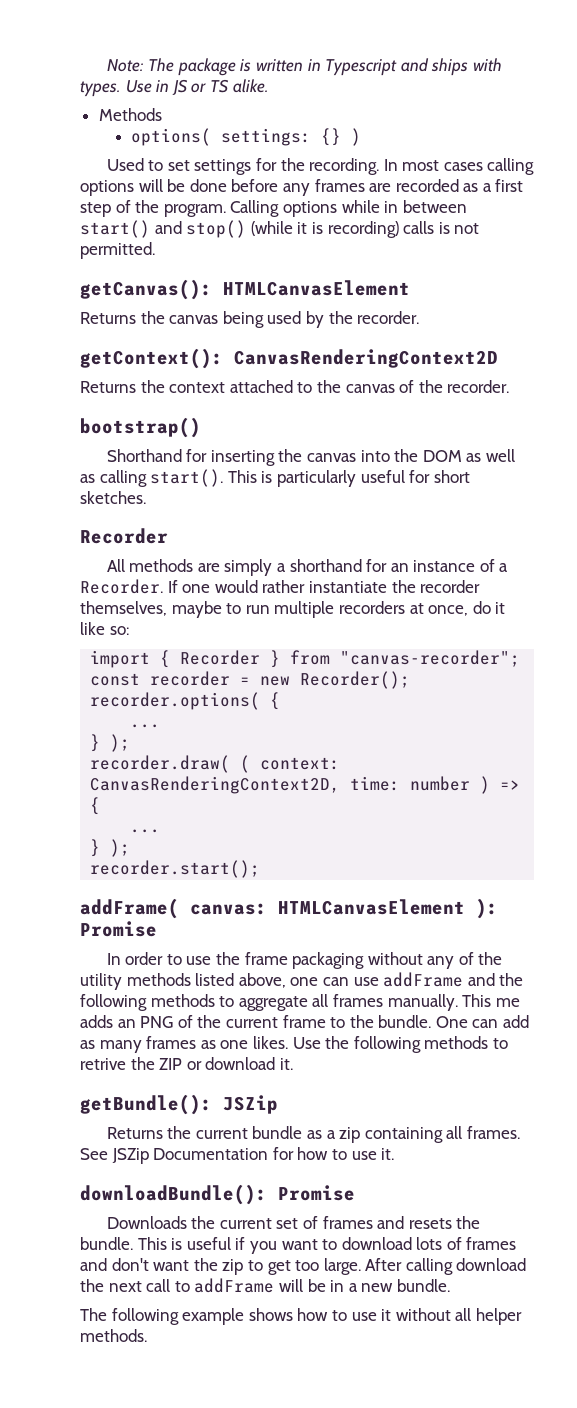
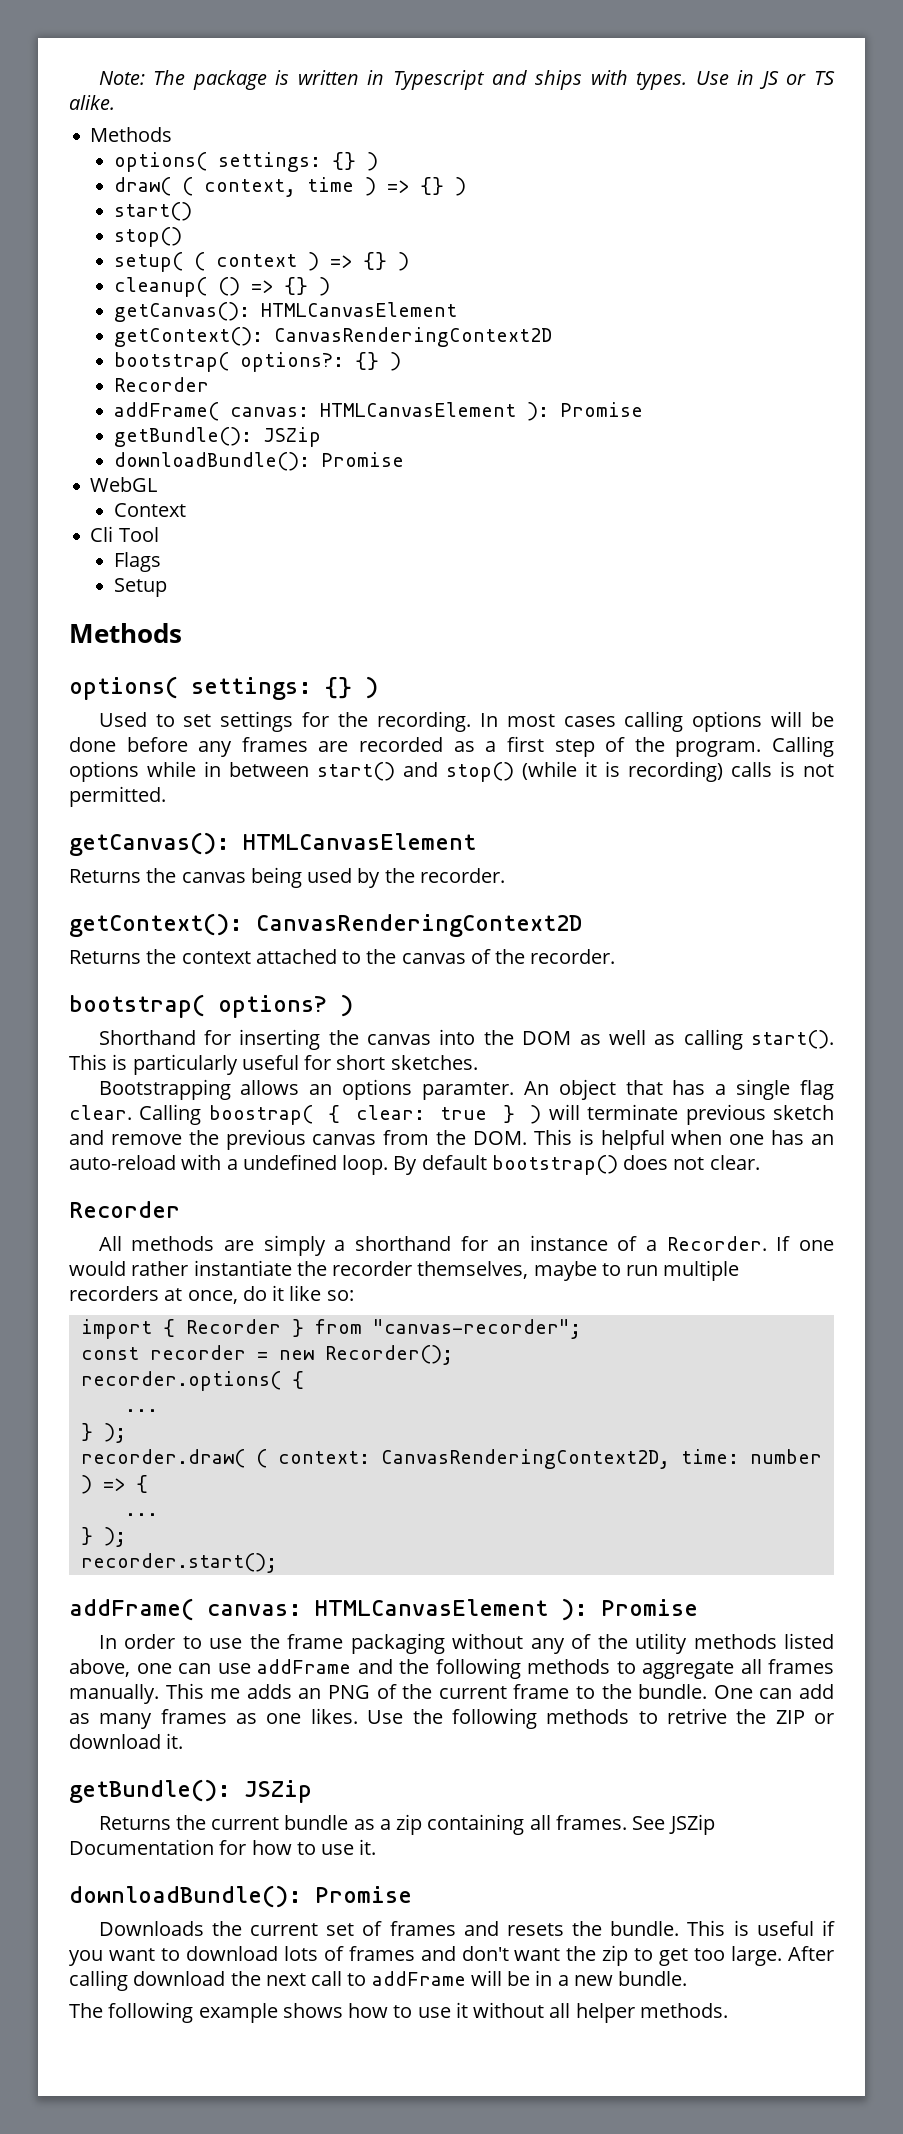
(362, 137) none -> [113,177,466,197] [113,202,192,221] [113,227,182,247] [113,252,409,272] [113,277,330,297] [113,302,457,322] [113,327,552,347] [113,352,401,372] [113,377,209,392] [113,402,643,421] [113,427,321,447] [113,452,404,471] [90,477,158,492] [113,503,186,517] [90,526,159,542] [113,552,161,572] [113,578,167,597] [69,623,182,643] [69,676,378,700] // draw( ( context, time ) => {} ) // start() // stop() // setup( ( context ) => {} ) // cleanup( () => {} ) // getCanvas(): HTMLCanvasElement // getContext(): CanvasRenderingContext2D // bootstrap( options?: {} ) // Recorder // addFrame( canvas: HTMLCanvasElement ): Promise // getBundle(): JSZip // downloadBundle(): Promise // WebGL // Context // Cli Tool // Flags // Setup // Methods // options( settings: {} )
[80,417,201,438] bootstrap() -> [69,994,353,1018] bootstrap( options? )
(146, 497) none -> [98,1079,834,1100] [69,1104,835,1125] [69,1129,834,1150] [69,1154,760,1175] // Bootstrapping allows an options paramter. An object that has a single flag clear. Calling boostrap( { clear: true } ) will terminate previous sketch and remove the previous canvas from the DOM. This is helpful when one has an auto-reload with a undefined loop. By default bootstrap() does not clear.

